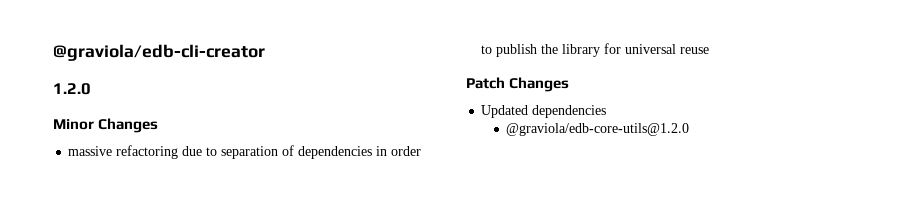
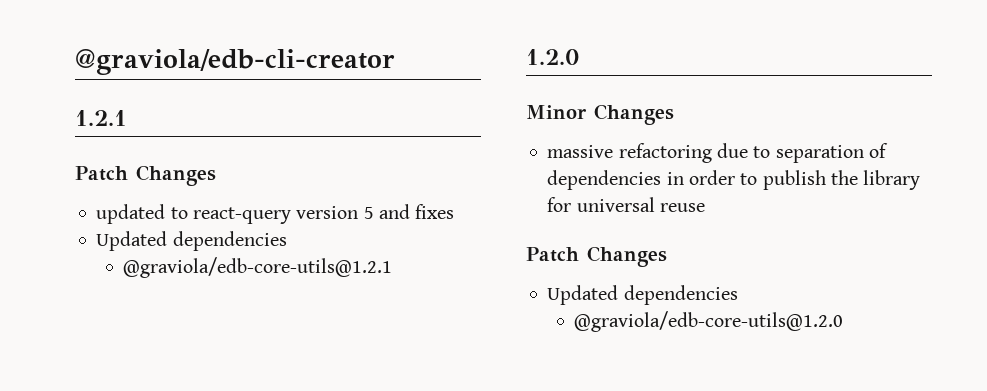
(265, 52) none -> [75,110,127,126] [75,165,216,186] [96,204,455,224] [96,231,287,251] [123,257,393,278] // 1.2.1 // Patch Changes // updated to react-query version 5 and fixes // Updated dependencies // @graviola/edb-core-utils@1.2.1

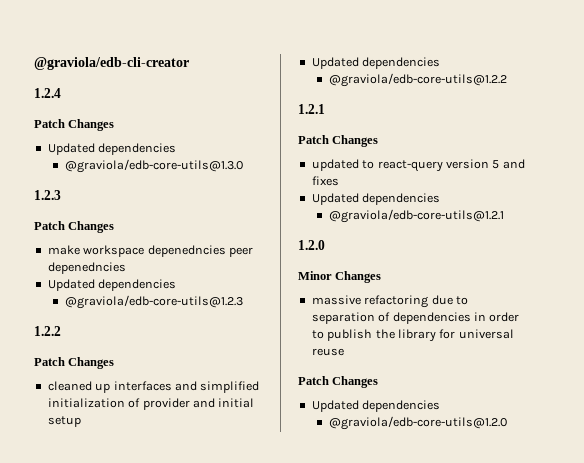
(395, 62) none -> [34,88,61,98] [34,119,115,131] [47,143,177,155] [64,159,243,173] [34,190,61,200] [34,221,115,233] [47,245,253,257] [47,262,126,274] [47,279,177,291] [64,295,243,309] [34,326,61,336] [34,357,115,369] [47,381,260,393] [47,398,255,410] [47,416,81,427] [311,57,441,69] [328,73,507,87] // 1.2.4 // Patch Changes // Updated dependencies // @graviola/edb-core-utils@1.3.0 // 1.2.3 // Patch Changes // make workspace depenedncies peer depenedncies // Updated dependencies // @graviola/edb-core-utils@1.2.3 // 1.2.2 // Patch Changes // cleaned up interfaces and simplified initialization of provider and initial setup // Updated dependencies // @graviola/edb-core-utils@1.2.2

